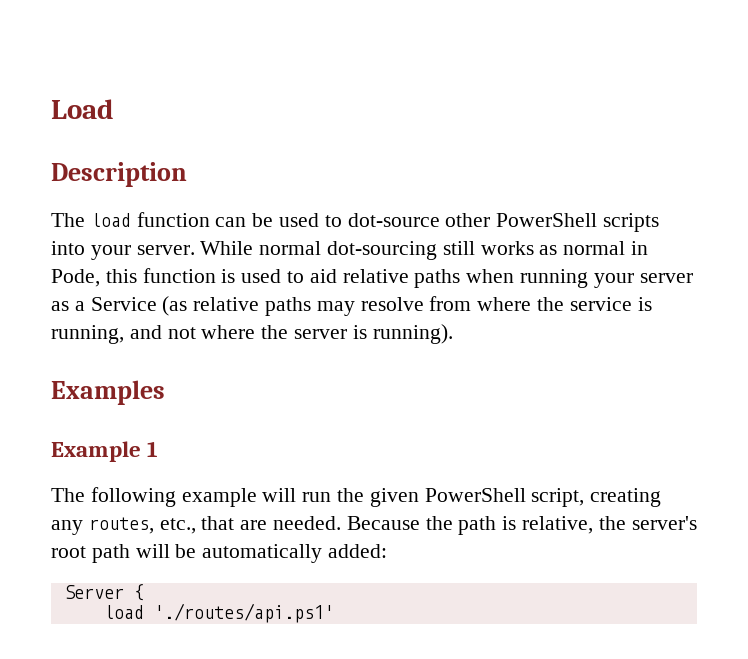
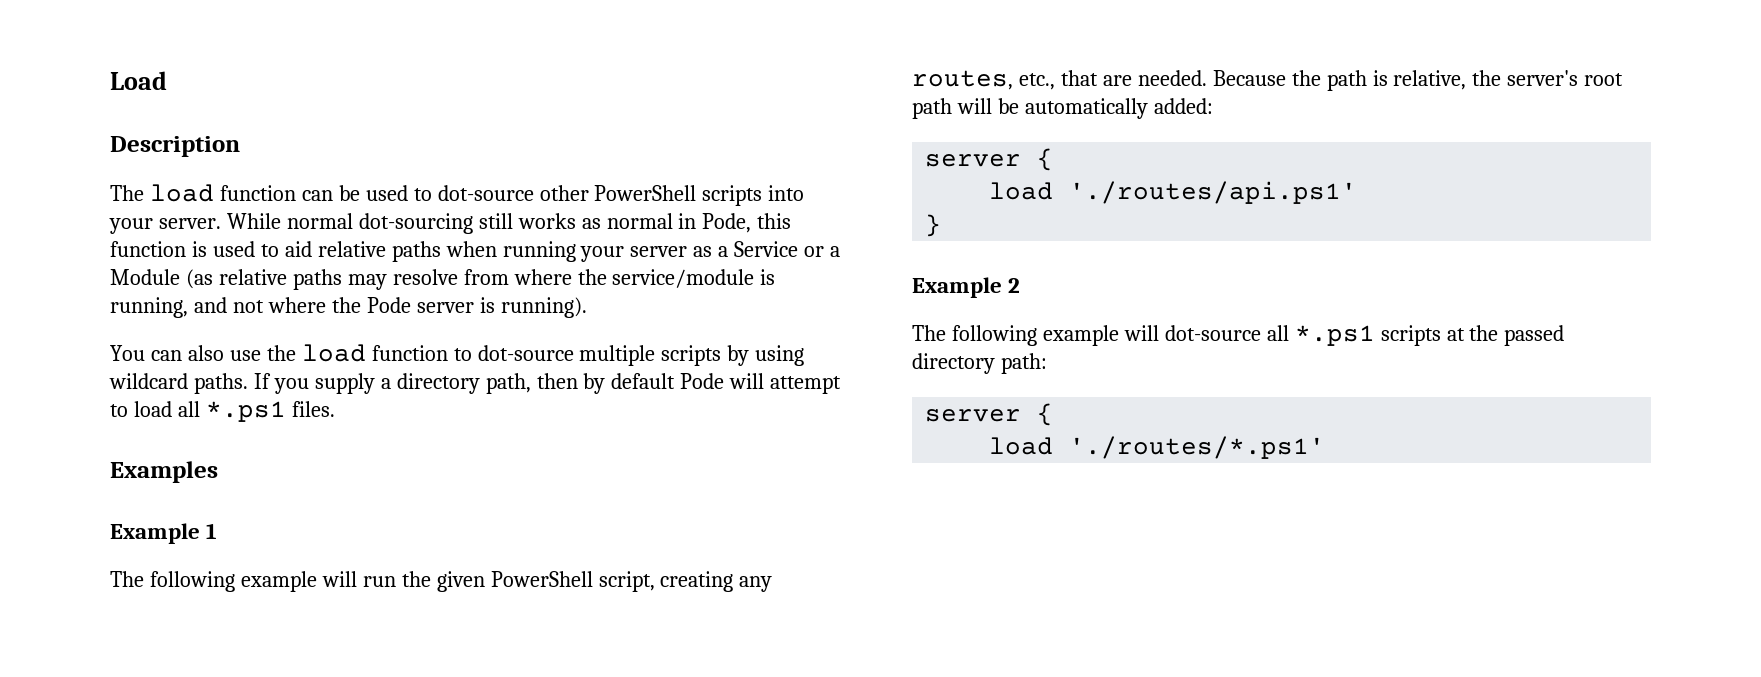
(157, 304) none -> [804,246,841,257] [110,269,180,285] or a Module
[569,297,632,311] service -> [612,269,755,288] service/module
(289, 332) none -> [366,297,411,313] Pode
(453, 334) none -> [110,344,805,366] [109,373,842,394] [110,401,335,422] // You can also use the load function to dot-source multiple scripts by using wildcard paths. If you supply a directory path, then by default Pode will attempt to load all *.ps1 files.
[63,585,124,599] Server -> [925,154,1022,167] server
(334, 613) none -> [925,214,942,237] [912,277,1021,298] [912,325,1565,346] [912,353,1047,374] [925,403,1054,426] [989,436,1326,459] // } // Example 2 // The following example will dot-source all *.ps1 scripts at the passed directory path: // server { // load './routes/*.ps1'

